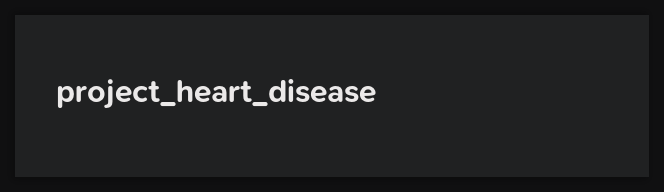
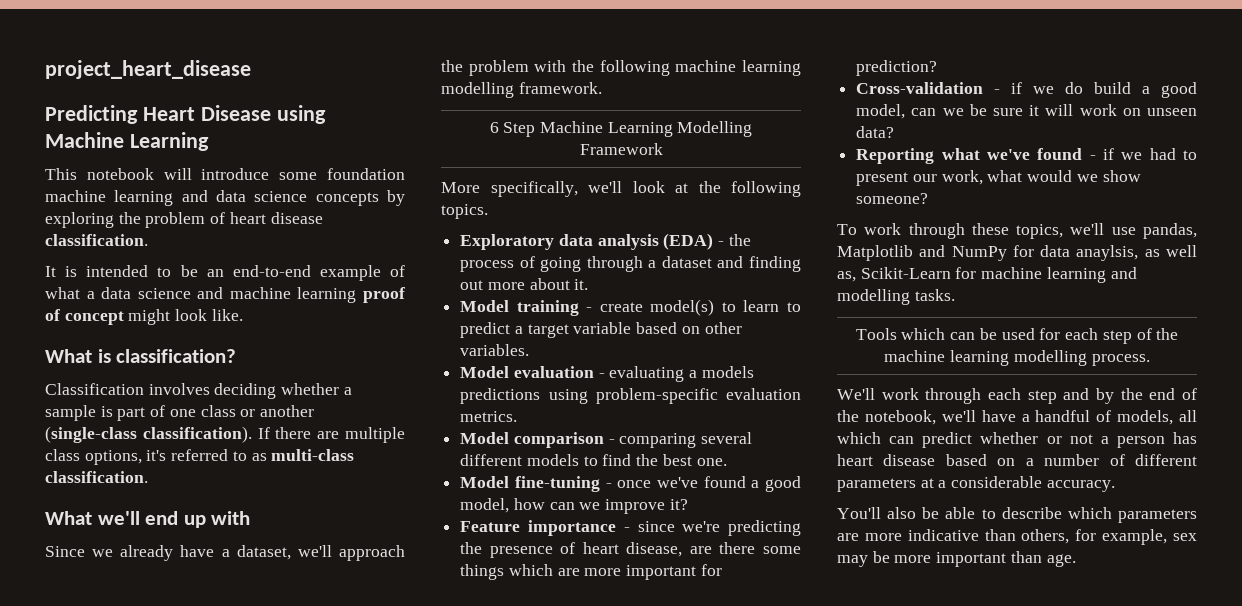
(376, 94) none -> [45,105,326,124] [45,132,209,151] [45,168,406,180] [45,190,405,206] [45,212,323,228] [45,234,148,246] [45,265,405,281] [45,287,405,303] [45,309,243,325] [45,349,237,363] [45,383,352,399] [45,405,315,421] [45,426,406,443] [45,449,355,465] [45,471,148,483] [45,511,251,528] [45,545,405,561] [441,60,801,76] [441,82,602,98] [489,121,753,137] [579,143,663,155] [441,181,801,197] [441,204,488,219] [460,233,751,250] [460,256,801,272] [460,278,589,290] [460,299,801,316] [460,322,742,338] [460,344,530,356] [460,366,754,382] [460,388,801,404] [460,411,518,422] [460,432,753,448] [460,454,727,466] [460,476,802,492] [460,498,688,514] [460,520,801,536] [460,542,801,558] [460,564,722,580] [856,60,938,76] [856,82,1197,98] [856,104,1197,119] [856,126,895,138] [856,148,1197,164] [856,170,1141,186] [856,193,929,204] [837,223,1197,239] [837,245,1197,261] [837,267,1137,283] [837,289,955,305] [855,328,1179,344] [884,350,1150,366] [837,388,1197,404] [837,410,1197,425] [837,432,1197,448] [837,454,1197,466] [837,476,1115,492] [837,507,1197,523] [837,529,1197,545] [837,551,1076,567] // Predicting Heart Disease using Machine Learning // This notebook will introduce some foundation machine learning and data science concepts by exploring the problem of heart disease classification. // It is intended to be an end-to-end example of what a data science and machine learning proof of concept might look like. // What is classification? // Classification involves deciding whether a sample is part of one class or another (single-class classification). If there are multiple class options, it's referred to as multi-class classification. // What we'll end up with // Since we already have a dataset, we'll approach the problem with the following machine learning modelling framework. // 6 Step Machine Learning Modelling Framework // More specifically, we'll look at the following topics. // Exploratory data analysis (EDA) - the process of going through a dataset and finding out more about it. // Model training - create model(s) to learn to predict a target variable based on other variables. // Model evaluation - evaluating a models predictions using problem-specific evaluation metrics. // Model comparison - comparing several different models to find the best one. // Model fine-tuning - once we've found a good model, how can we improve it? // Feature importance - since we're predicting the presence of heart disease, are there some things which are more important for prediction? // Cross-validation - if we do build a good model, can we be sure it will work on unseen data? // Reporting what we've found - if we had to present our work, what would we show someone? // To work through these topics, we'll use pandas, Matplotlib and NumPy for data anaylsis, as well as, Scikit-Learn for machine learning and modelling tasks. // Tools which can be used for each step of the machine learning modelling process. // We'll work through each step and by the end of the notebook, we'll have a handful of models, all which can predict whether or not a person has heart disease based on a number of different parameters at a considerable accuracy. // You'll also be able to describe which parameters are more indicative than others, for example, sex may be more important than age.

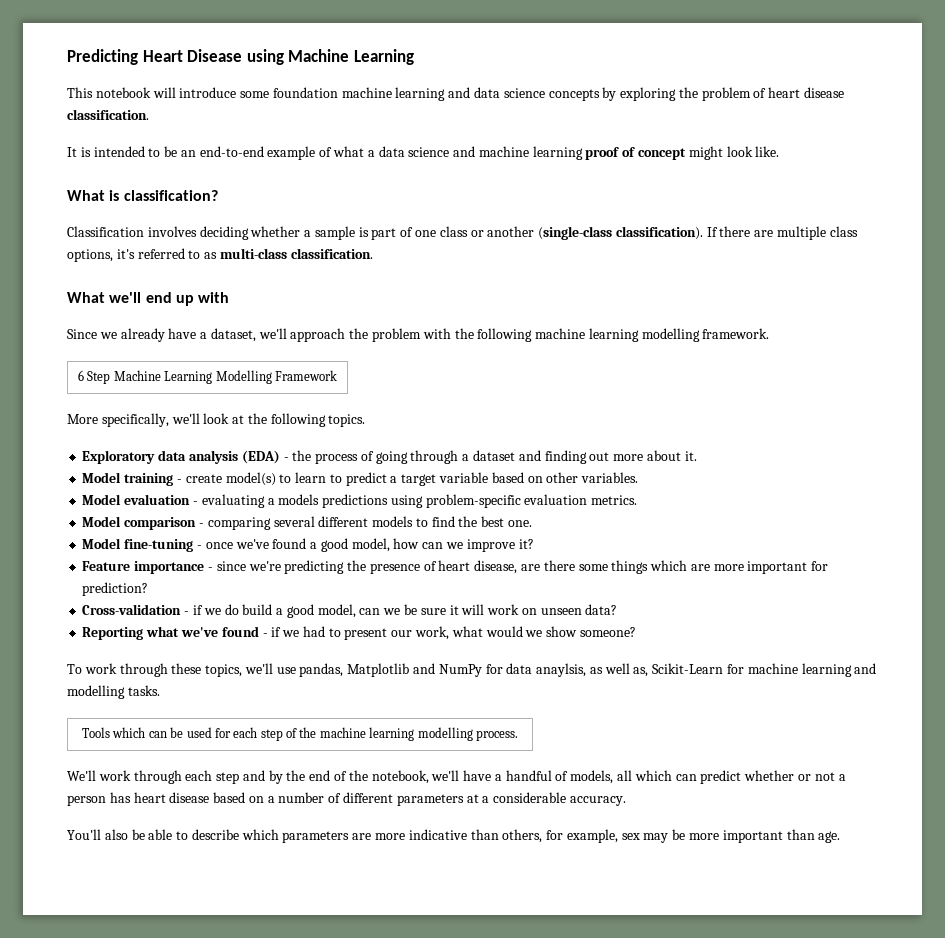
[45,60,251,79] project_heart_disease // -> (67, 57) none

